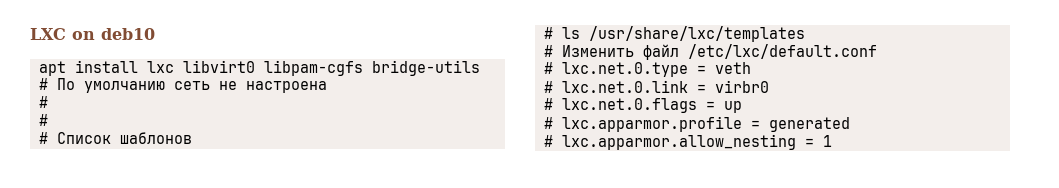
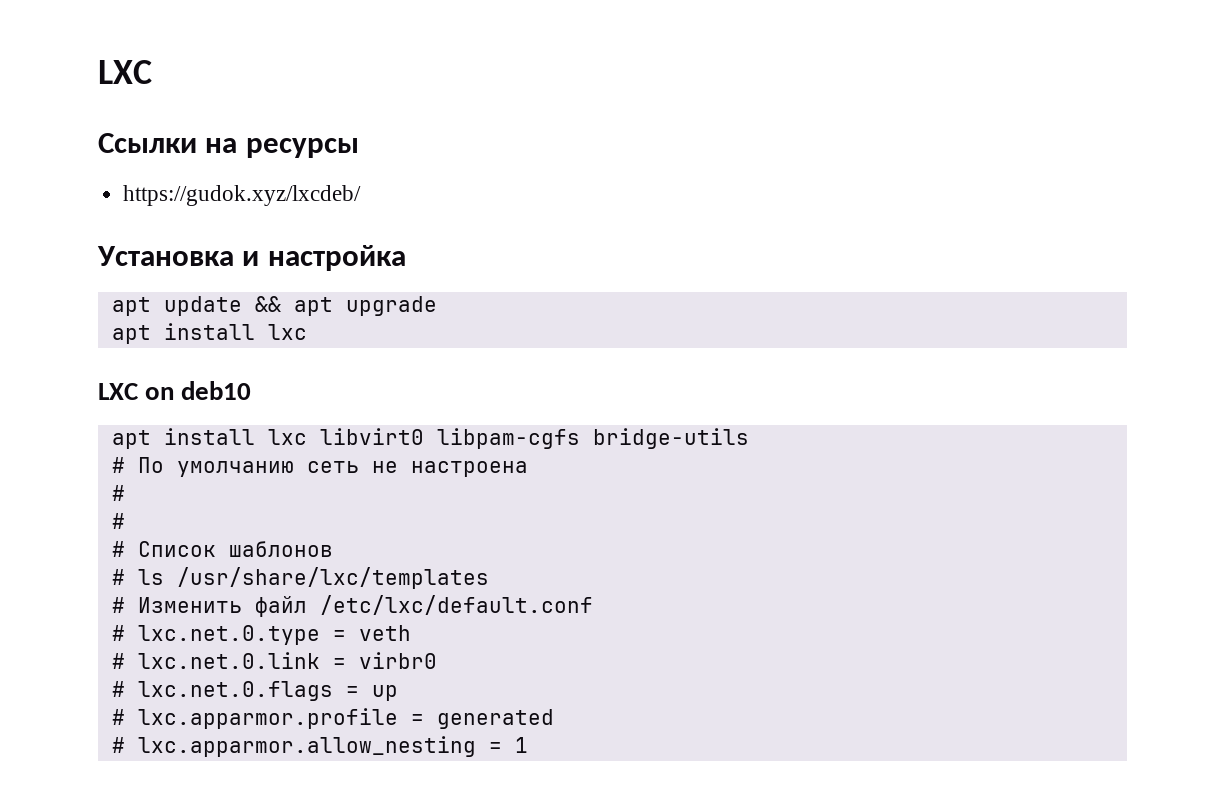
[30,28,66,40] LXC -> [98,60,152,84] [98,133,359,158] [123,185,362,206] [97,245,406,271] [111,296,437,316] [111,323,307,344] [98,383,139,400] LXC // Ссылки на ресурсы // https://gudok.xyz/lxcdeb/ // Установка и настройка // apt update && apt upgrade // apt install lxc // LXC

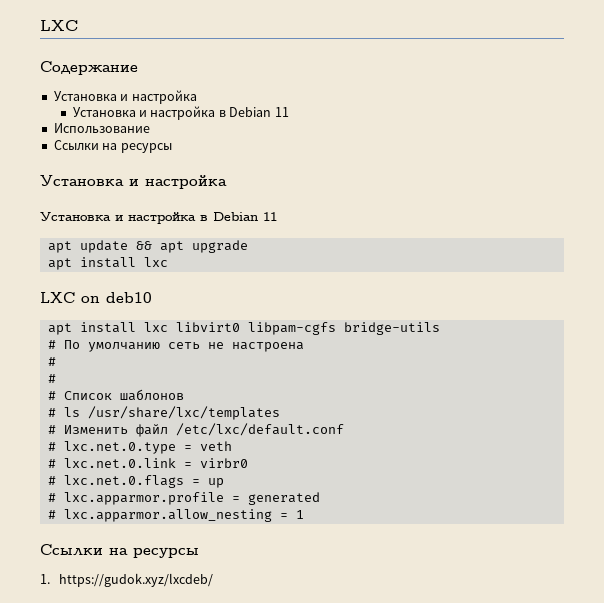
[98,60,152,84] [98,133,359,158] [123,185,362,206] [97,245,406,271] LXC // Ссылки на ресурсы // https://gudok.xyz/lxcdeb/ // Установка и настройка -> [40,20,78,31] [40,61,138,75] [53,90,197,104] [72,106,289,120] [53,123,150,133] [53,140,172,153] [40,175,227,189] [40,212,277,224] LXC // Содержание // Установка и настройка // Установка и настройка в Debian 11 // Использование // Ссылки на ресурсы // Установка и настройка // Установка и настройка в Debian 11
(528, 745) none -> [40,544,199,558] [40,573,213,587] // Ссылки на ресурсы // 1. https://gudok.xyz/lxcdeb/

